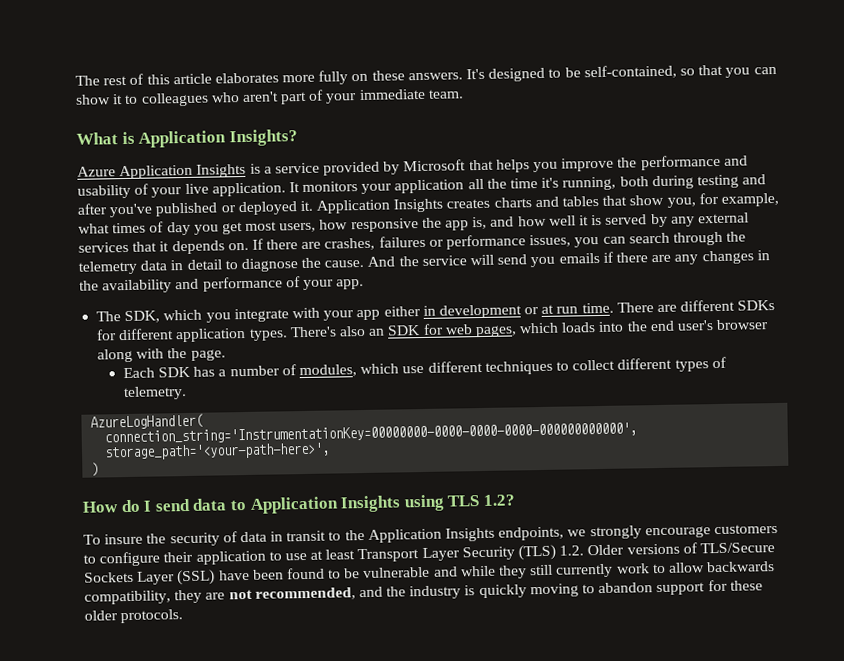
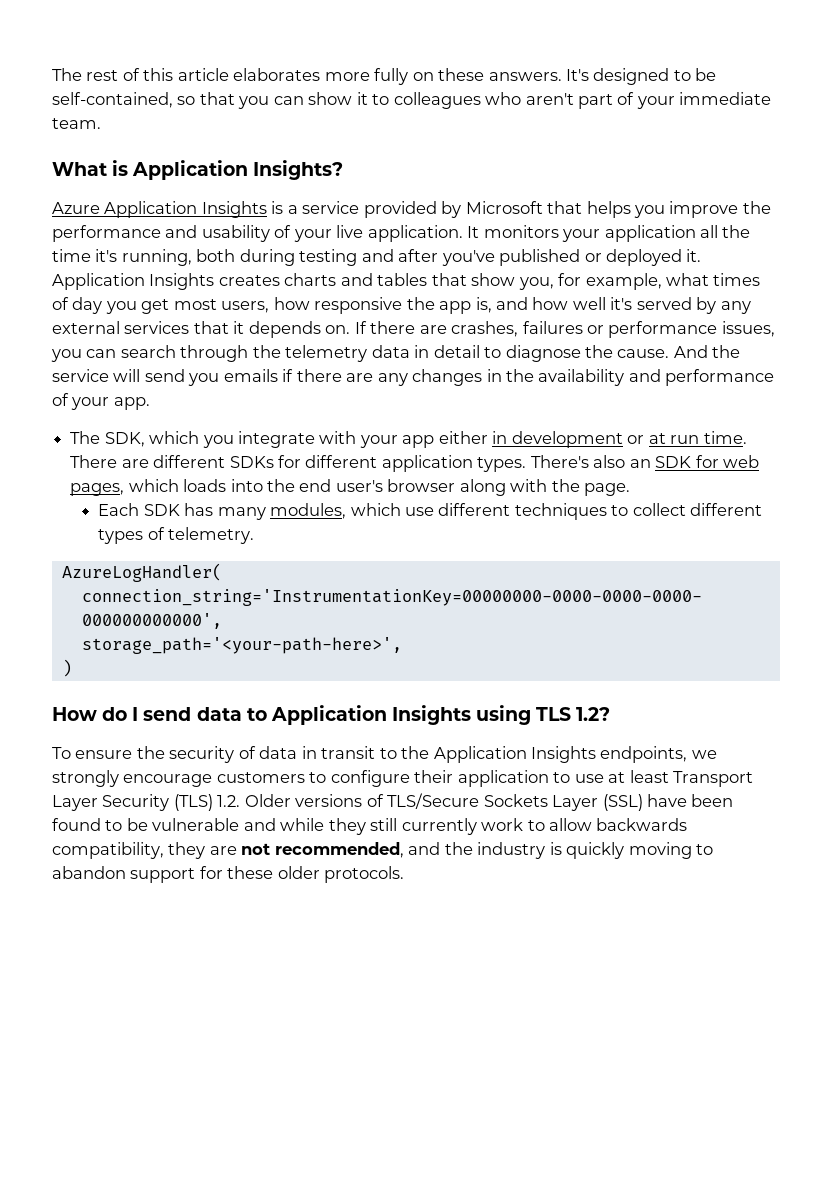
[578,214,603,226] it is -> [610,297,633,310] it's
[218,364,297,377] a number of -> [217,507,266,520] many
[104,533,144,545] insure -> [75,750,133,759] ensure

